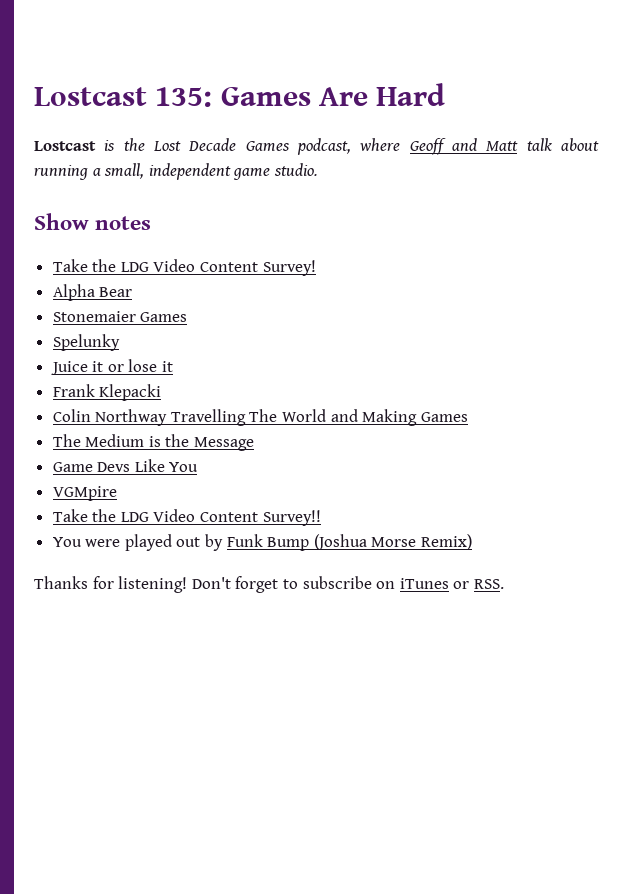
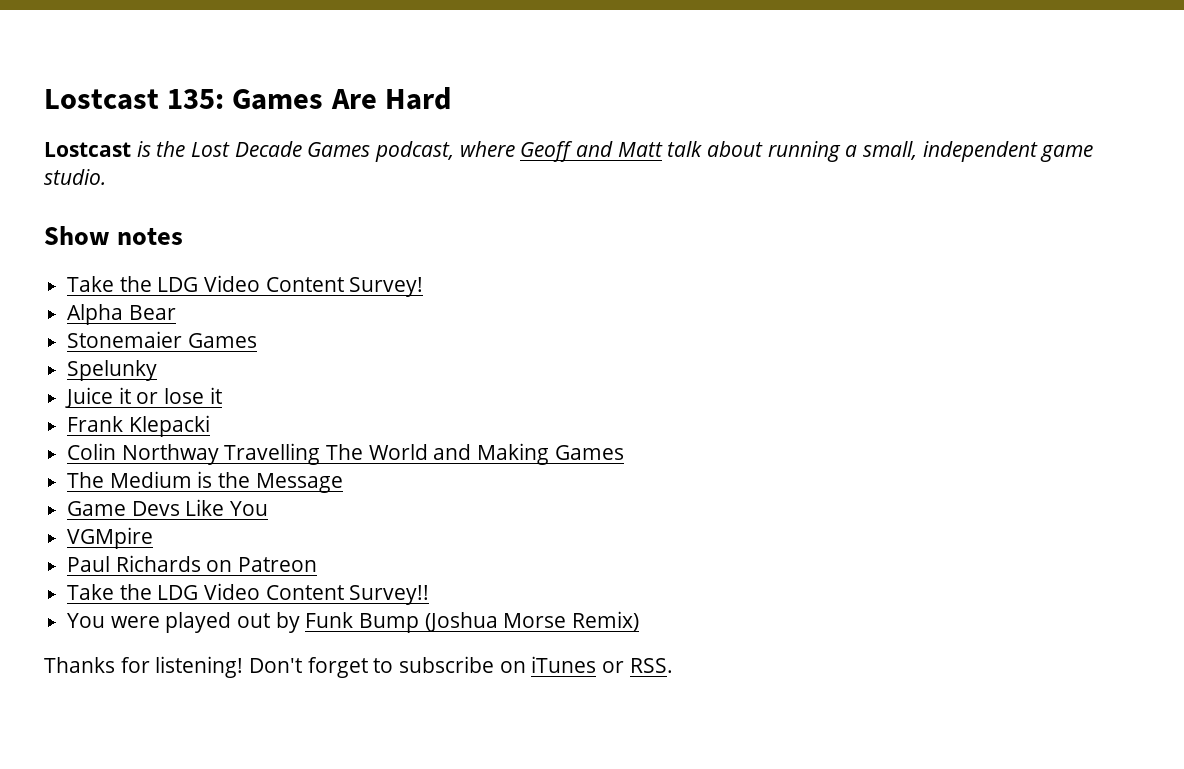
(117, 493) none -> [67,555,318,572] // Paul Richards on Patreon

